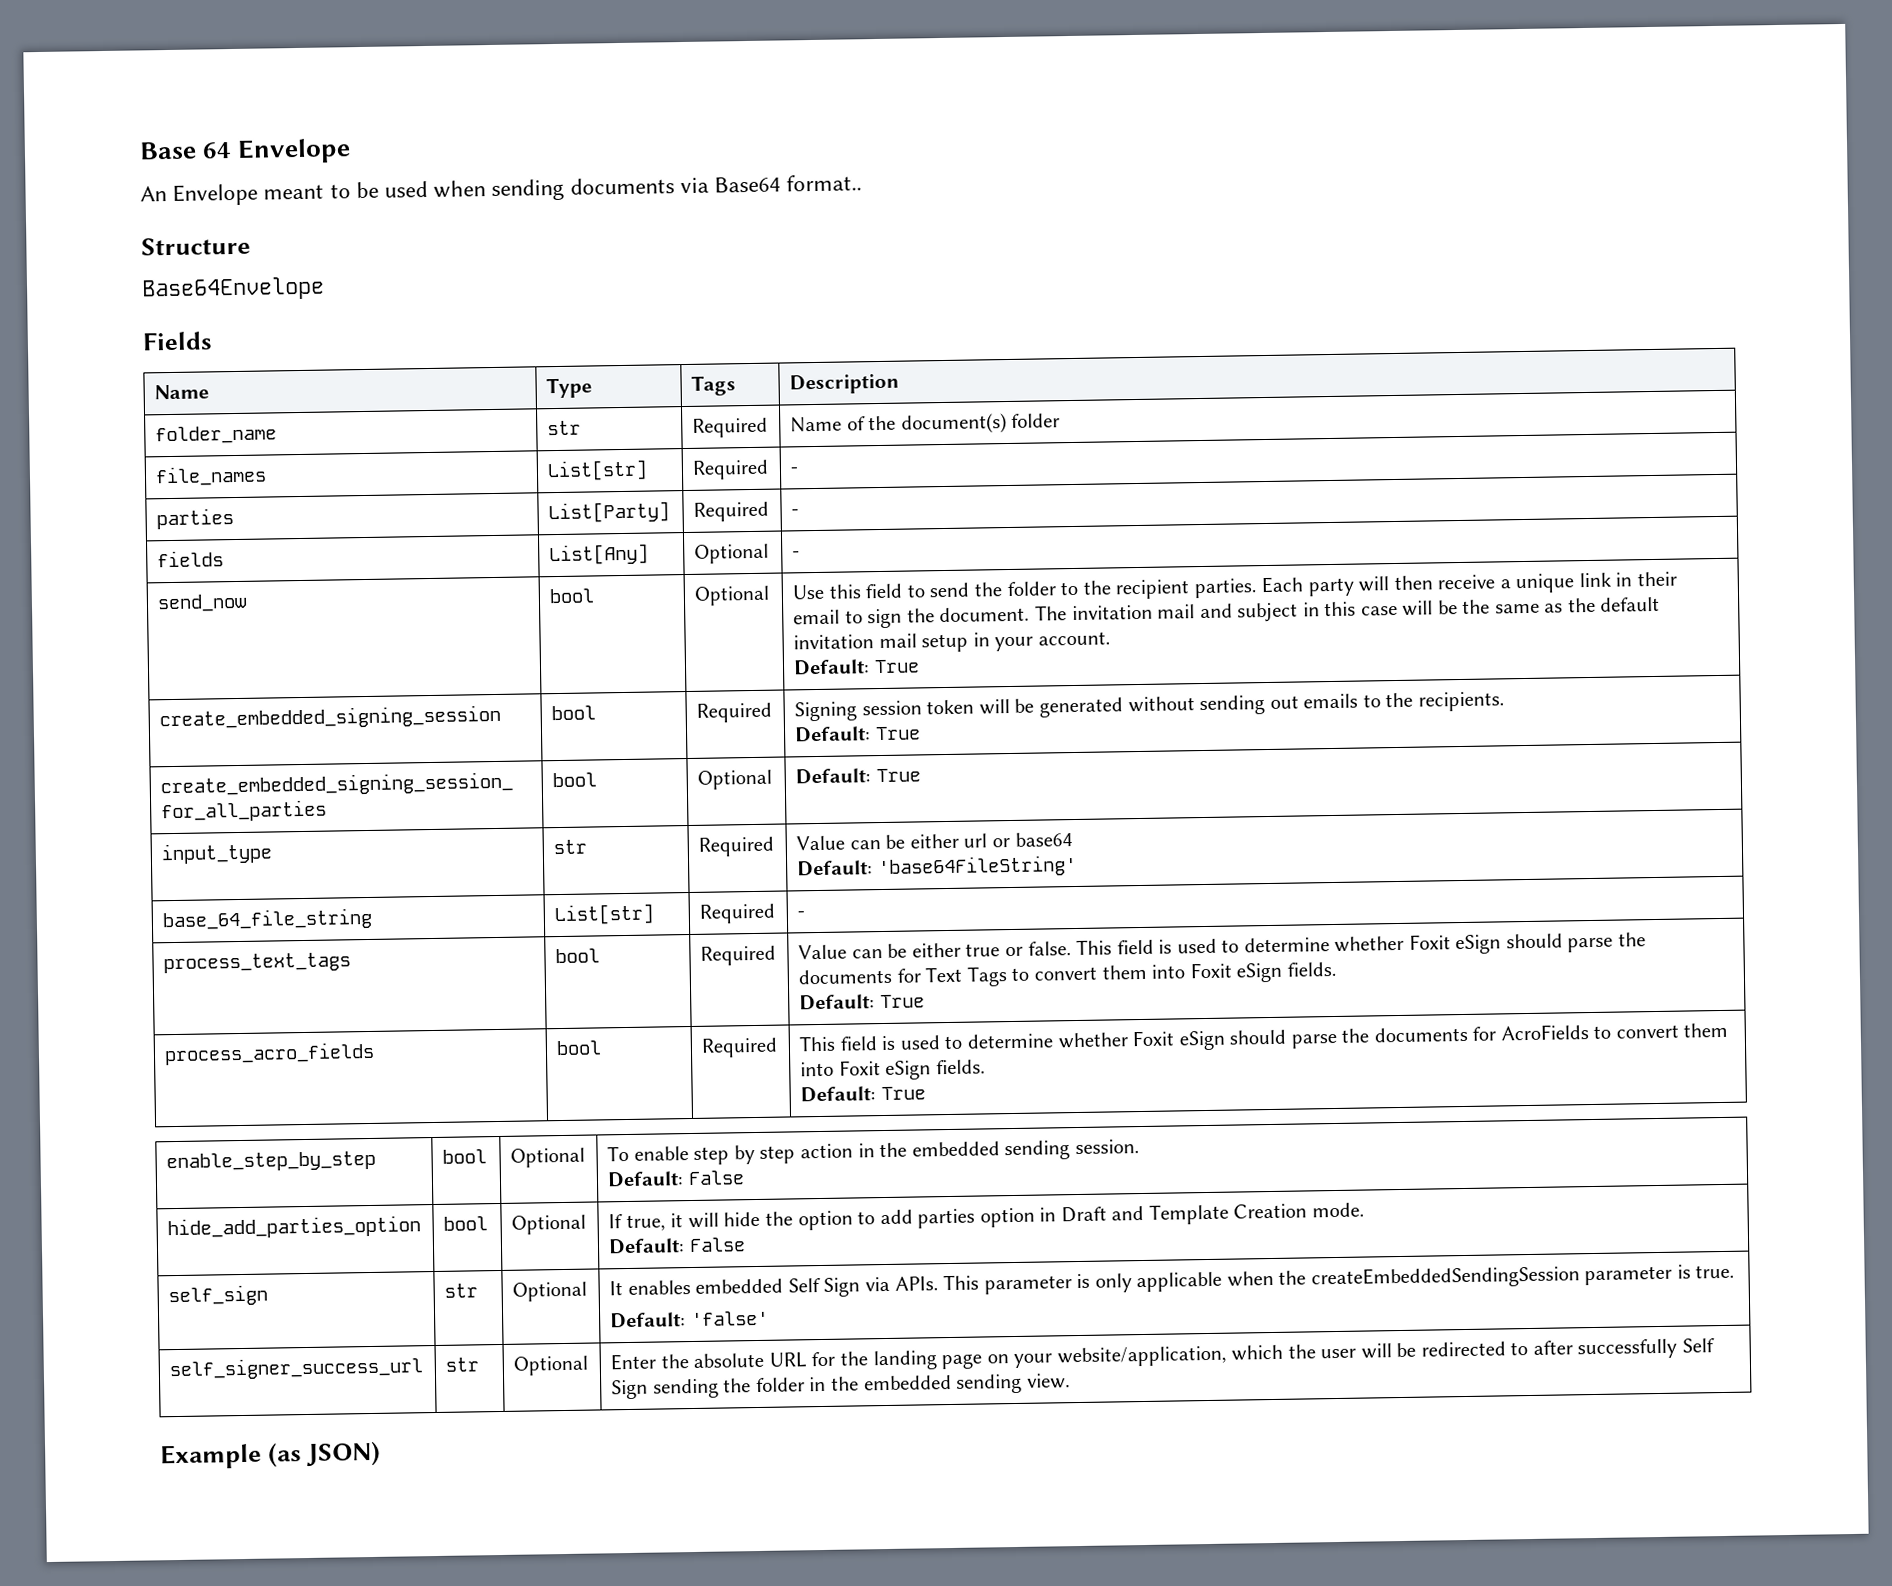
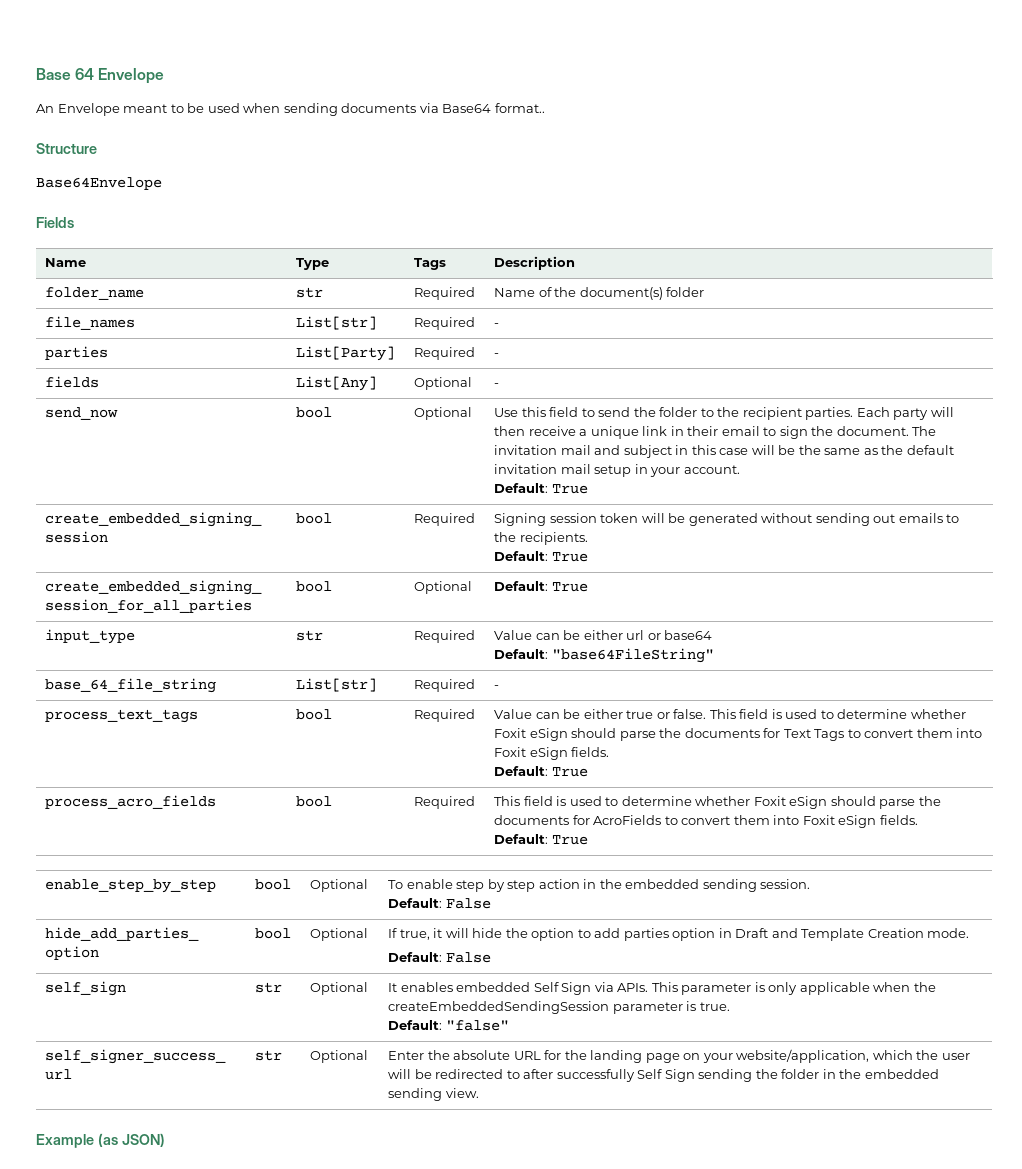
[877,854,1077,879] 'base64FileString' -> [551,648,714,663] "base64FileString"
[690,1310,769,1327] 'false' -> [445,1020,509,1031] "false"

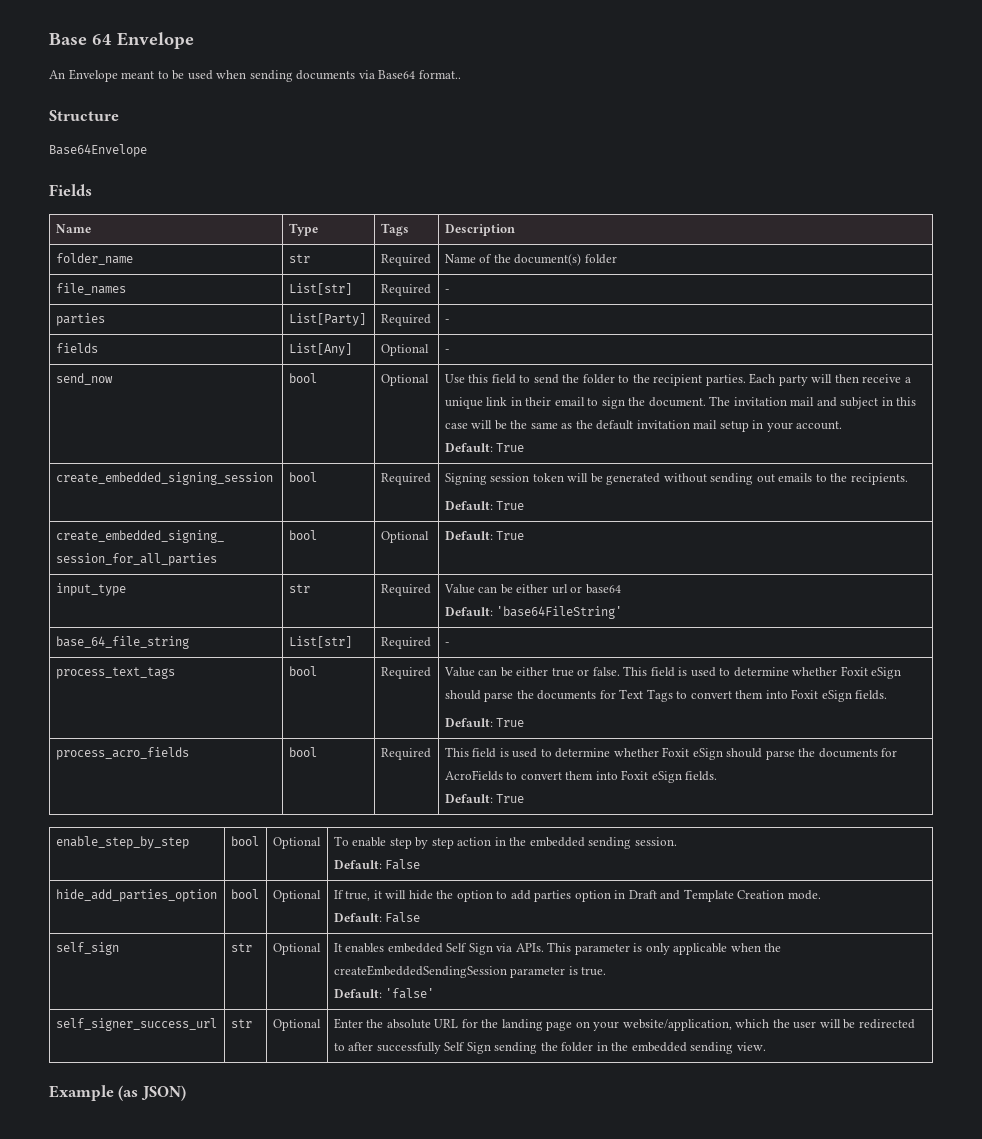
[551,648,714,663] "base64FileString" -> [496,606,623,619] 'base64FileString'
[445,1020,509,1031] "false" -> [385,988,435,999] 'false'

